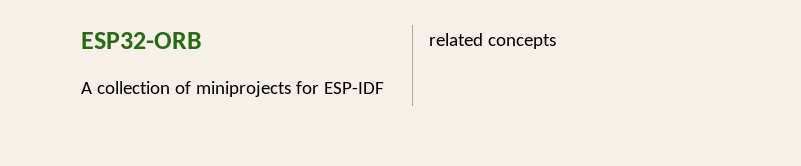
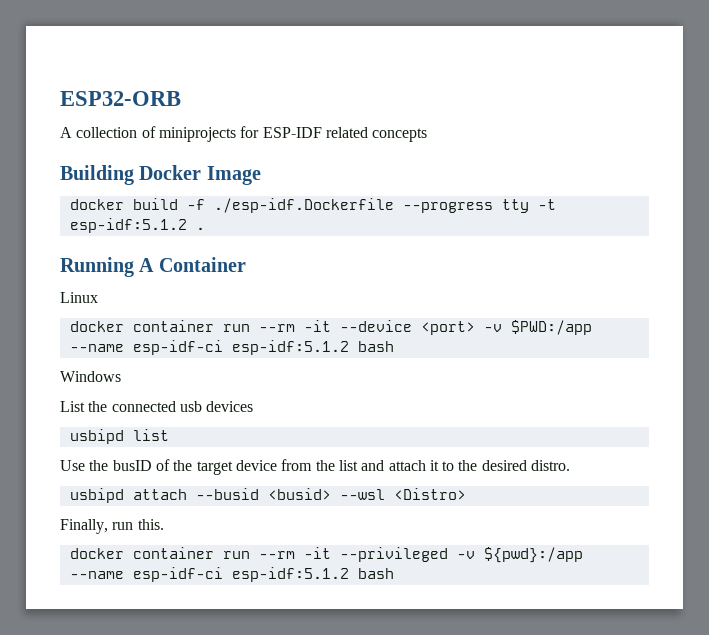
(556, 41) none -> [60,165,261,185] [69,198,556,213] [69,218,205,233] [60,257,246,277] [60,292,98,303] [69,320,592,335] [69,340,394,355] [60,371,121,382] [60,401,254,412] [69,429,169,444] [60,459,571,475] [69,488,466,503] [60,519,164,534] [69,547,583,563] [69,567,394,582] // Building Docker Image // docker build -f ./esp-idf.Dockerfile --progress tty -t esp-idf:5.1.2 . // Running A Container // Linux // docker container run --rm -it --device <port> -v $PWD:/app --name esp-idf-ci esp-idf:5.1.2 bash // Windows // List the connected usb devices // usbipd list // Use the busID of the target device from the list and attach it to the desired distro. // usbipd attach --busid <busid> --wsl <Distro> // Finally, run this. // docker container run --rm -it --privileged -v ${pwd}:/app --name esp-idf-ci esp-idf:5.1.2 bash

